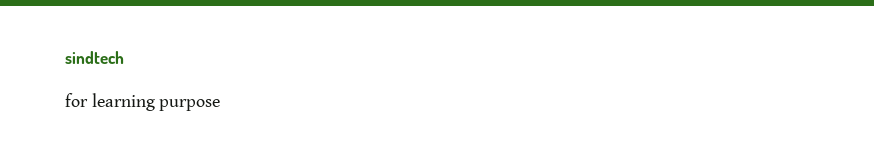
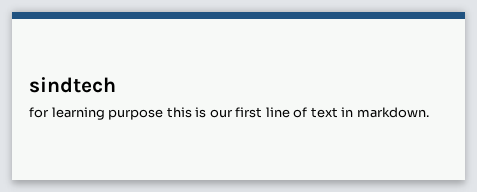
(221, 105) none -> [166,107,429,118] this is our first line of text in markdown.

